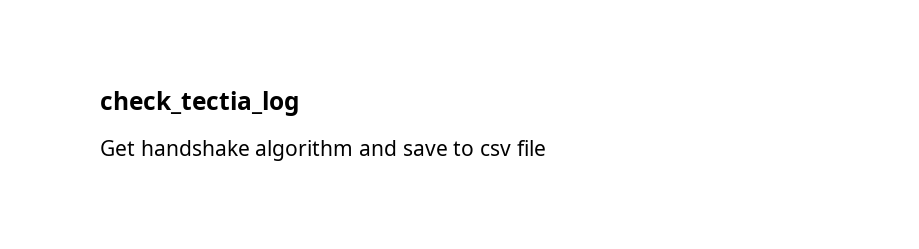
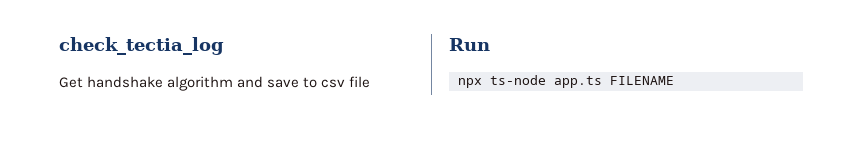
(546, 148) none -> [449,38,490,51] [458,75,674,88] // Run // npx ts-node app.ts FILENAME

